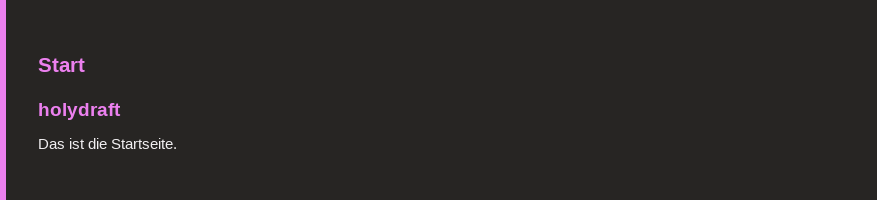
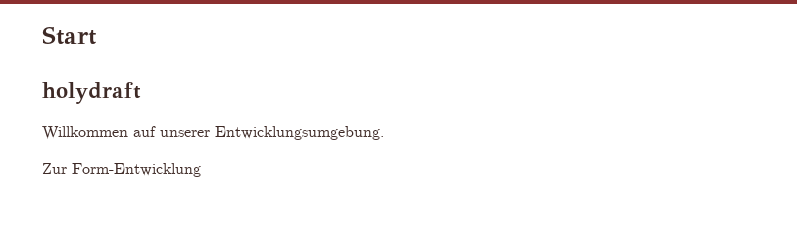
[38,138,178,149] Das ist die Startseite. -> [42,126,384,140] [42,163,201,177] Willkommen auf unserer Entwicklungsumgebung. // Zur Form-Entwicklung

